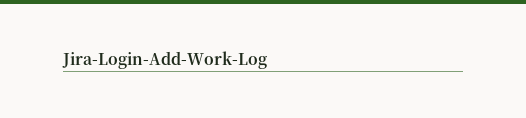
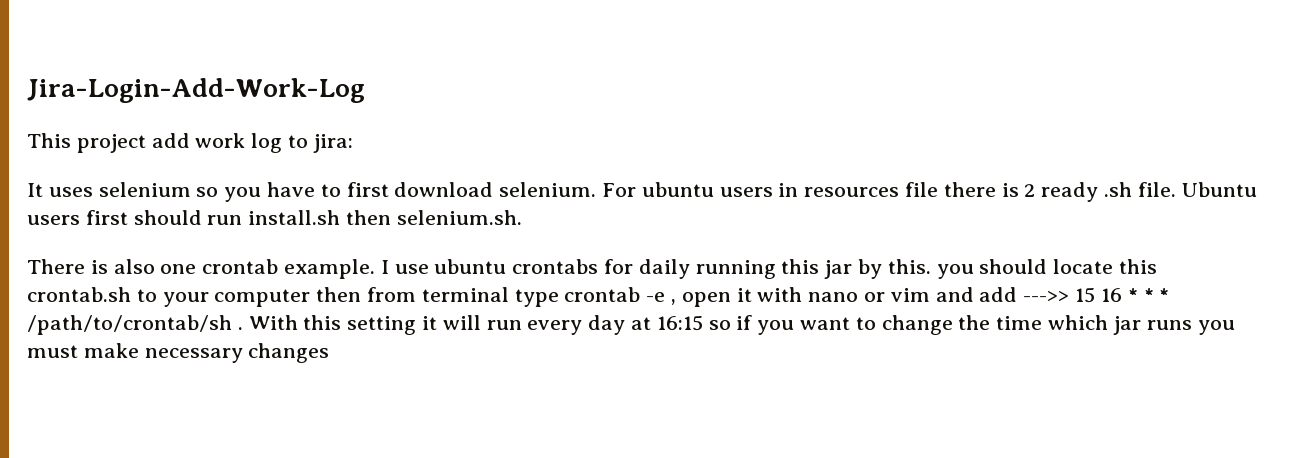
(267, 60) none -> [27,133,353,153] [27,182,1257,202] [27,210,522,225] [27,259,1158,279] [27,287,1170,307] [27,315,1235,335] [27,343,330,363] // This project add work log to jira: // It uses selenium so you have to first download selenium. For ubuntu users in resources file there is 2 ready .sh file. Ubuntu users first should run install.sh then selenium.sh. // There is also one crontab example. I use ubuntu crontabs for daily running this jar by this. you should locate this crontab.sh to your computer then from terminal type crontab -e , open it with nano or vim and add --->> 15 16 * * * /path/to/crontab/sh . With this setting it will run every day at 16:15 so if you want to change the time which jar runs you must make necessary changes

